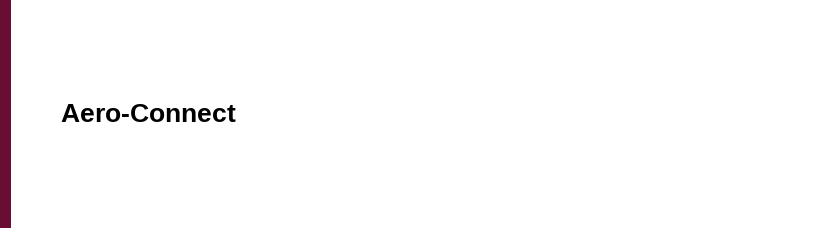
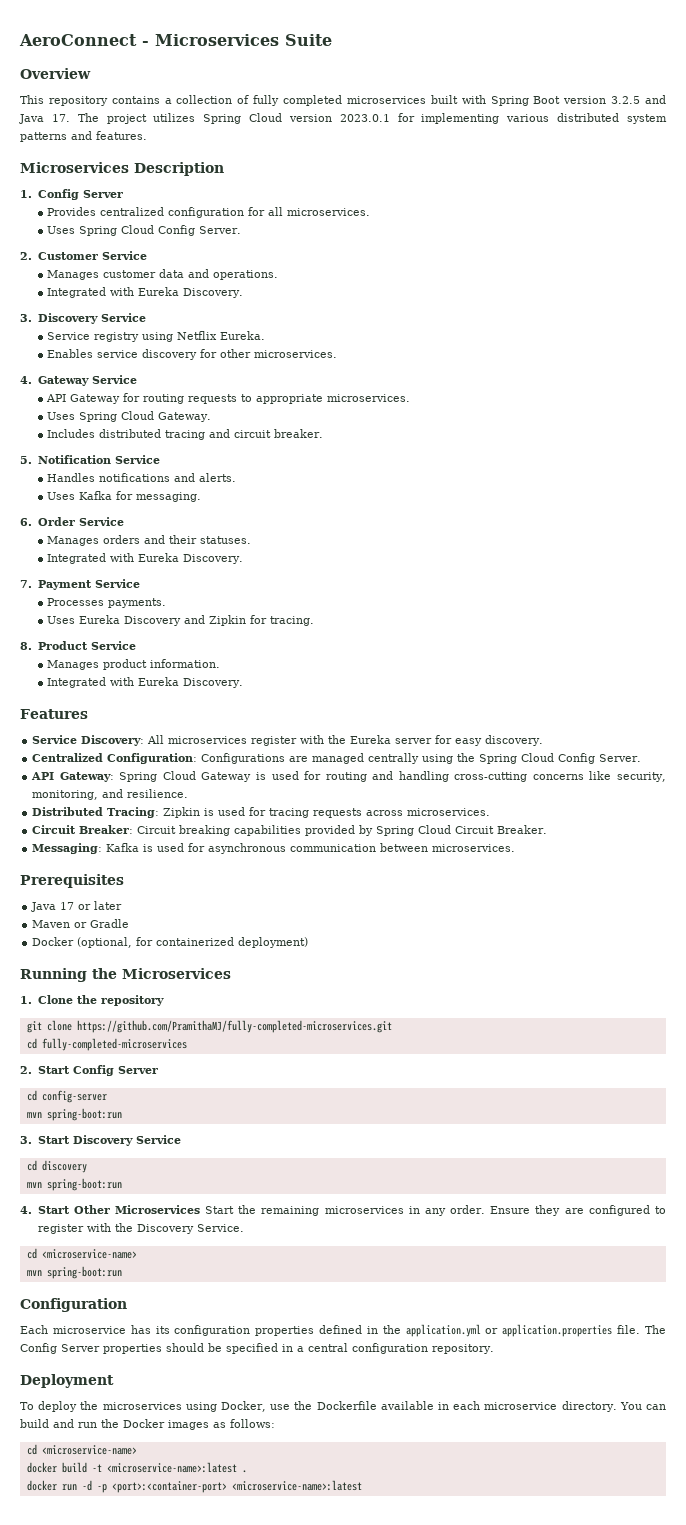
[61,104,236,122] Aero-Connect -> [19,34,332,46] [20,68,91,79] [20,95,667,106] [19,113,667,124] [20,131,147,142] [20,162,224,176] [20,189,123,200] [47,207,371,218] [47,225,242,236] [20,251,147,260] [47,269,279,280] [47,287,244,298] [20,313,146,324] [47,331,266,342] [47,349,338,360] [20,375,137,386] [46,393,411,404] [47,411,212,422] [47,429,324,440] [20,455,160,464] [47,473,237,482] [47,491,202,502] [20,517,124,526] [47,535,252,546] [47,553,244,564] [20,579,140,590] [47,598,167,608] [47,615,315,626] [20,641,136,650] [47,659,221,670] [47,677,244,688] [20,709,88,719] [32,735,544,746] [32,753,642,764] [31,771,667,782] [32,789,189,800] [32,807,491,818] [32,825,548,836] [32,843,516,854] [20,874,124,888] [31,901,123,912] [32,919,130,928] [32,937,309,948] [20,968,231,982] [20,995,164,1006] [26,1020,392,1033] [26,1038,187,1051] [20,1065,158,1076] [26,1090,107,1103] [26,1108,122,1121] [20,1135,181,1146] [26,1160,87,1173] [26,1178,122,1191] [20,1205,666,1216] [37,1223,244,1234] [26,1248,137,1259] [26,1266,122,1279] [20,1298,127,1312] [20,1324,666,1337] [20,1343,494,1354] [20,1374,114,1388] [20,1401,667,1412] [20,1419,275,1430] [26,1444,137,1455] [26,1462,247,1473] [26,1480,362,1493] AeroConnect - Microservices Suite // Overview // This repository contains a collection of fully completed microservices built with Spring Boot version 3.2.5 and Java 17. The project utilizes Spring Cloud version 2023.0.1 for implementing various distributed system patterns and features. // Microservices Description // 1. Config Server // Provides centralized configuration for all microservices. // Uses Spring Cloud Config Server. // 2. Customer Service // Manages customer data and operations. // Integrated with Eureka Discovery. // 3. Discovery Service // Service registry using Netflix Eureka. // Enables service discovery for other microservices. // 4. Gateway Service // API Gateway for routing requests to appropriate microservices. // Uses Spring Cloud Gateway. // Includes distributed tracing and circuit breaker. // 5. Notification Service // Handles notifications and alerts. // Uses Kafka for messaging. // 6. Order Service // Manages orders and their statuses. // Integrated with Eureka Discovery. // 7. Payment Service // Processes payments. // Uses Eureka Discovery and Zipkin for tracing. // 8. Product Service // Manages product information. // Integrated with Eureka Discovery. // Features // Service Discovery: All microservices register with the Eureka server for easy discovery. // Centralized Configuration: Configurations are managed centrally using the Spring Cloud Config Server. // API Gateway: Spring Cloud Gateway is used for routing and handling cross-cutting concerns like security, monitoring, and resilience. // Distributed Tracing: Zipkin is used for tracing requests across microservices. // Circuit Breaker: Circuit breaking capabilities provided by Spring Cloud Circuit Breaker. // Messaging: Kafka is used for asynchronous communication between microservices. // Prerequisites // Java 17 or later // Maven or Gradle // Docker (optional, for containerized deployment) // Running the Microservices // 1. Clone the repository // git clone https://github.com/PramithaMJ/fully-completed-microservices.git // cd fully-completed-microservices // 2. Start Config Server // cd config-server // mvn spring-boot:run // 3. Start Discovery Service // cd discovery // mvn spring-boot:run // 4. Start Other Microservices Start the remaining microservices in any order. Ensure they are configured to register with the Discovery Service. // cd <microservice-name> // mvn spring-boot:run // Configuration // Each microservice has its configuration properties defined in the application.yml or application.properties file. The Config Server properties should be specified in a central configuration repository. // Deployment // To deploy the microservices using Docker, use the Dockerfile available in each microservice directory. You can build and run the Docker images as follows: // cd <microservice-name> // docker build -t <microservice-name>:latest . // docker run -d -p <port>:<container-port> <microservice-name>:latest

